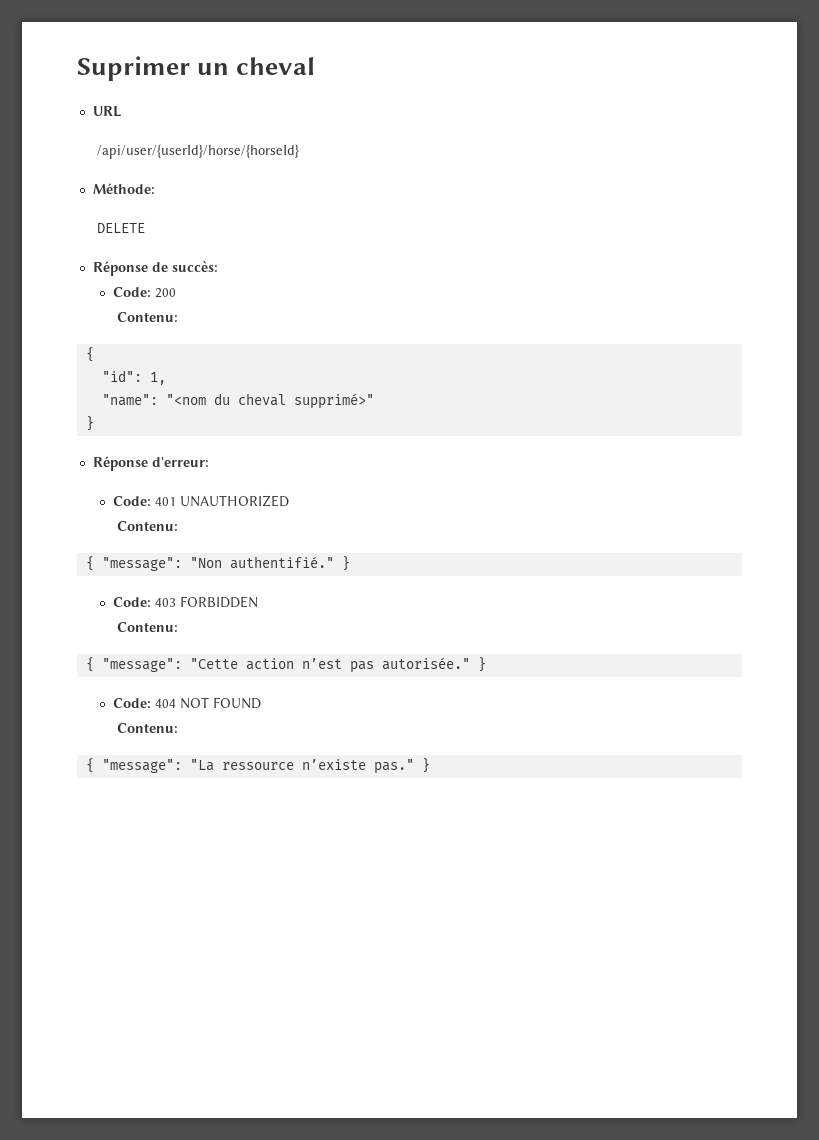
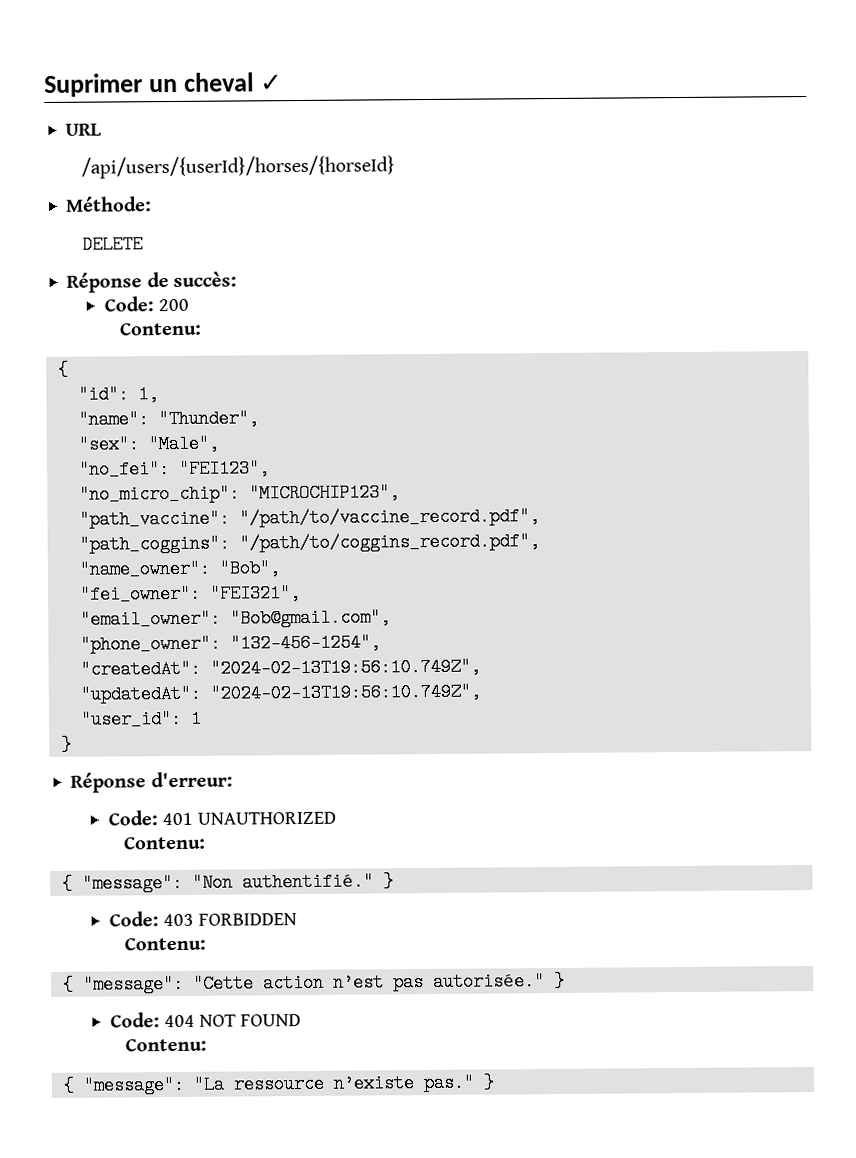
(316, 66) none -> [259,74,283,92] ✓
[97,144,300,159] /api/user/{userId}/horse/{horseId} -> [81,155,396,179] /api/users/{userId}/horses/{horseId}
[165,393,374,409] "<nom du cheval supprimé>" -> [157,409,259,429] [77,434,220,454] [78,459,270,479] [78,483,400,504] [78,507,540,529] [78,532,540,554] [78,559,280,579] [79,584,301,604] [79,608,391,629] [79,633,381,654] [79,657,481,679] [79,682,481,704] [80,709,202,729] "Thunder", // "sex": "Male", // "no_fei": "FEI123", // "no_micro_chip": "MICROCHIP123", // "path_vaccine": "/path/to/vaccine_record.pdf", // "path_coggins": "/path/to/coggins_record.pdf", // "name_owner": "Bob", // "fei_owner": "FEI321", // "email_owner": "Bob@gmail.com", // "phone_owner": "132-456-1254", // "createdAt": "2024-02-13T19:56:10.749Z", // "updatedAt": "2024-02-13T19:56:10.749Z", // "user_id": 1

